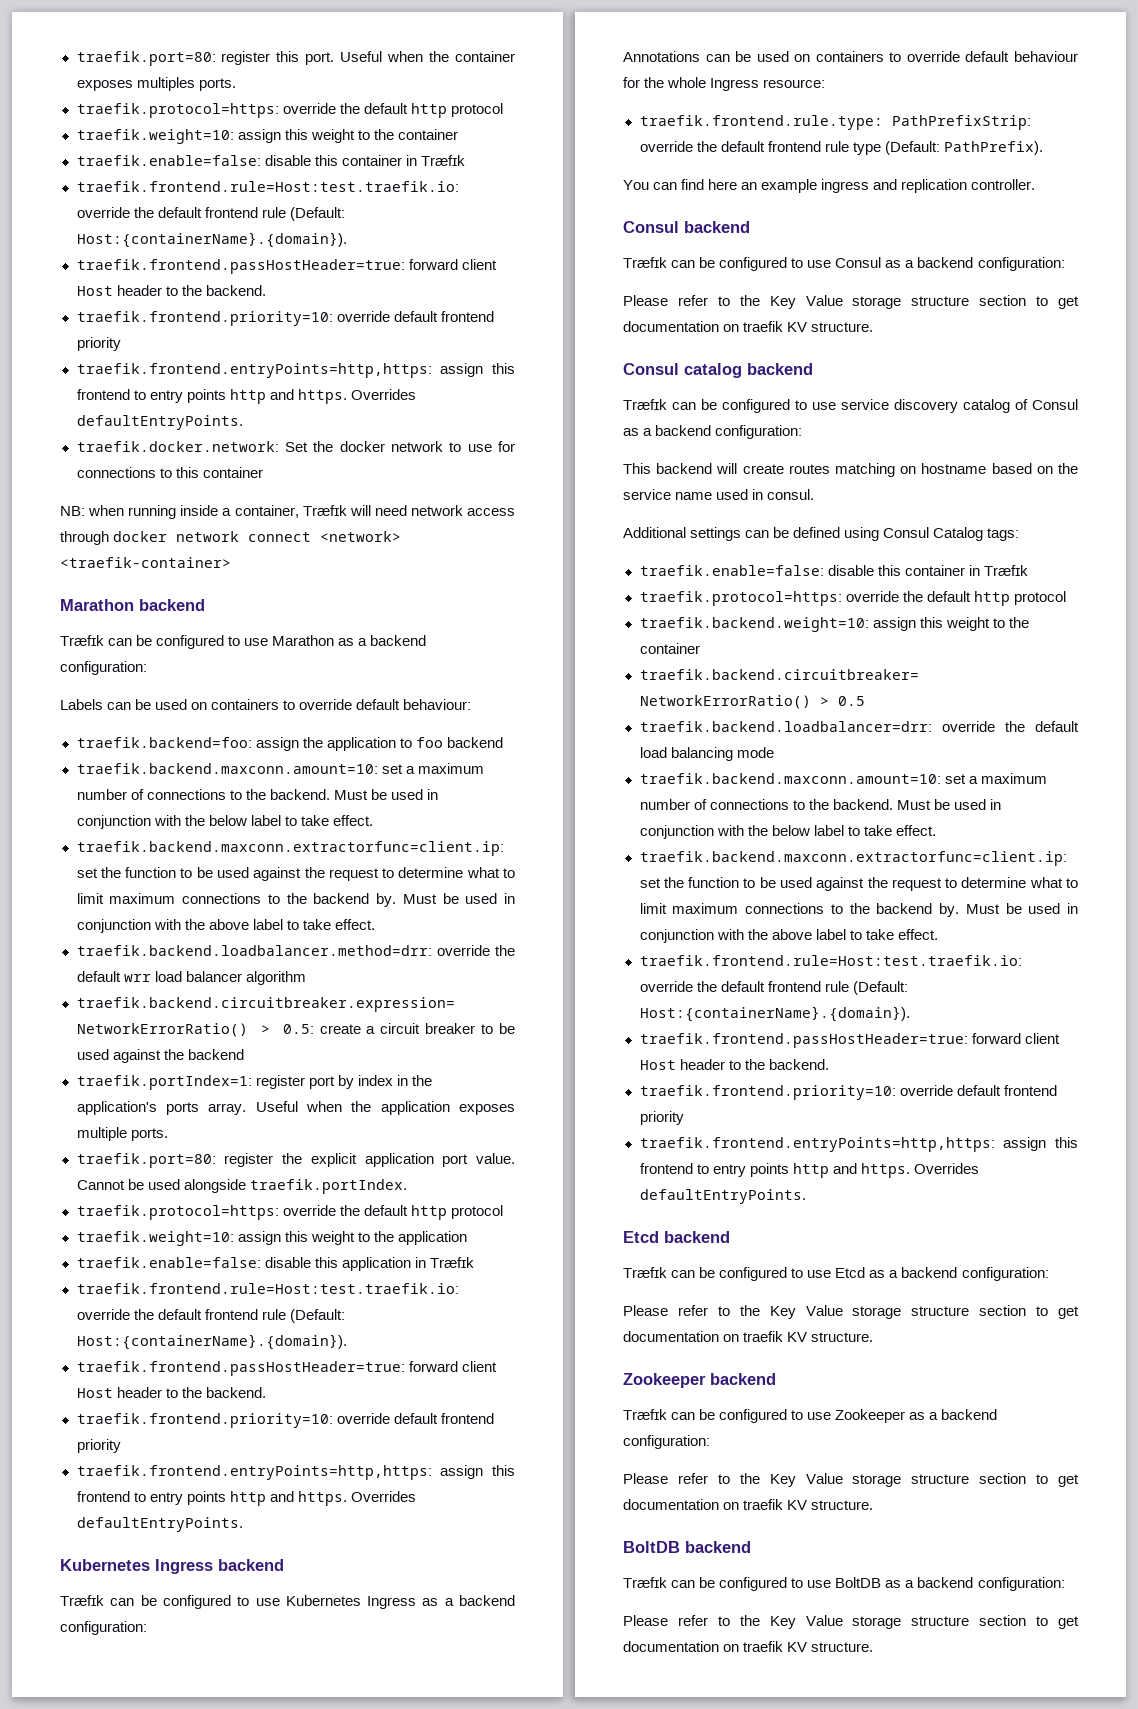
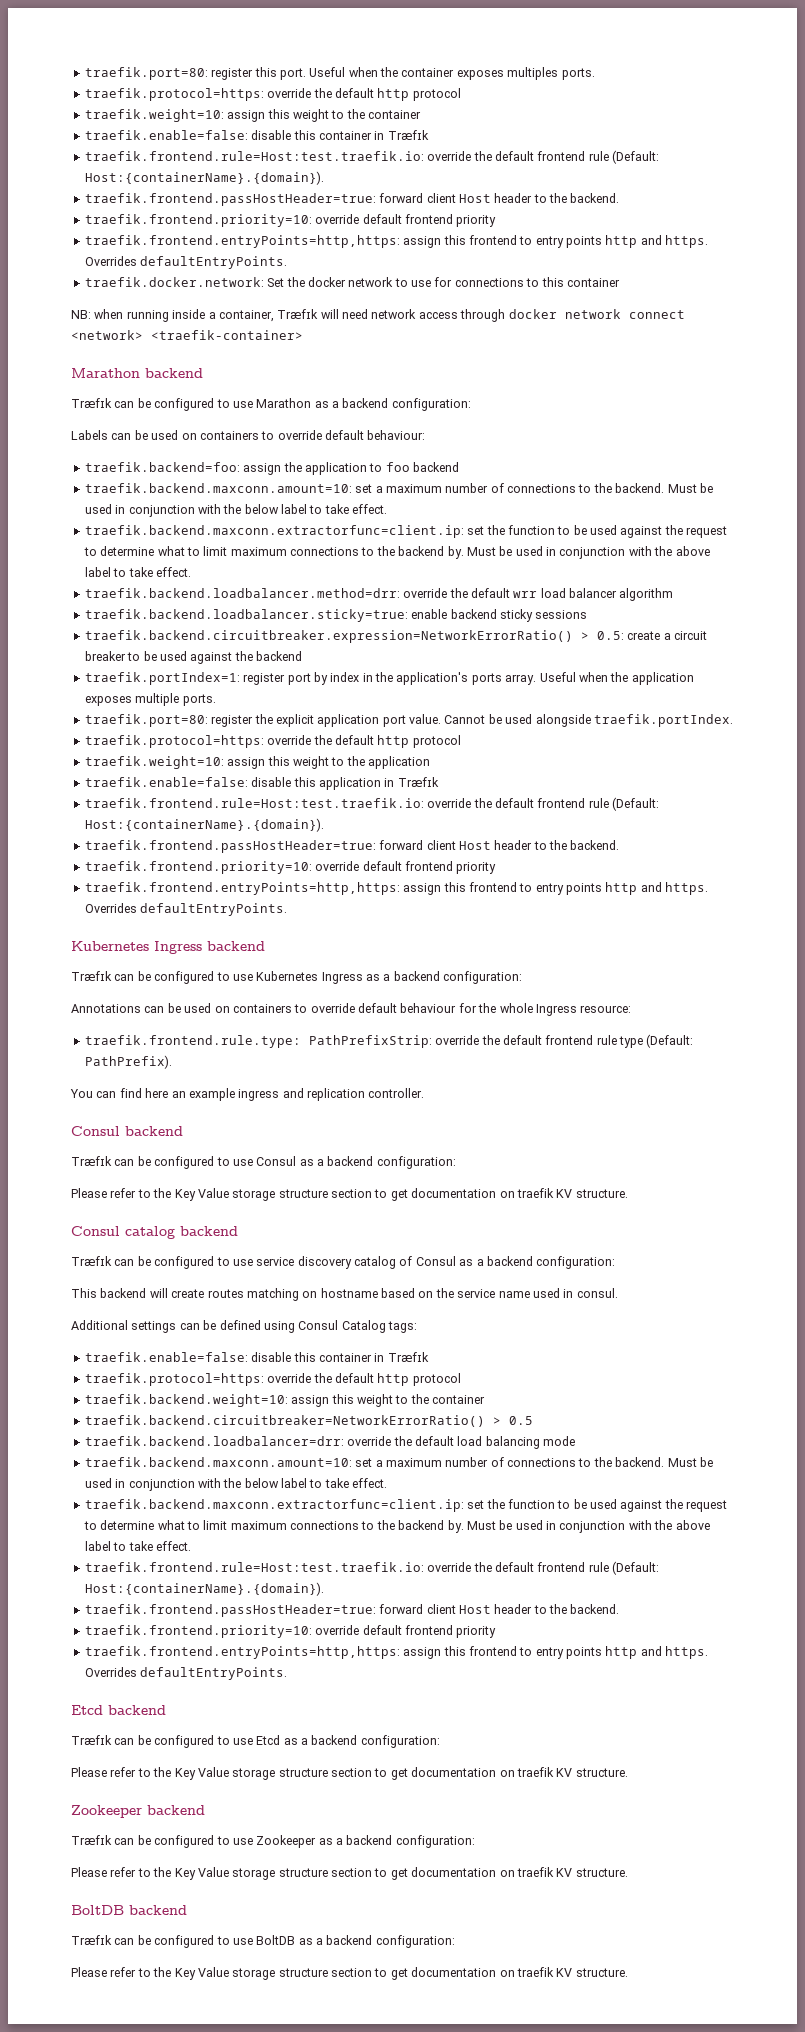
(306, 978) none -> [84,609,588,622] // traefik.backend.loadbalancer.sticky=true: enable backend sticky sessions

